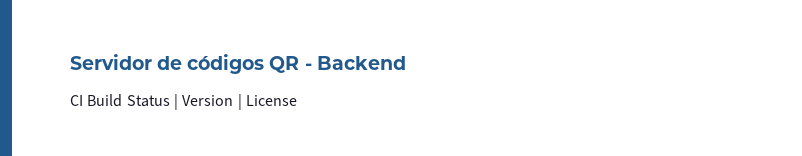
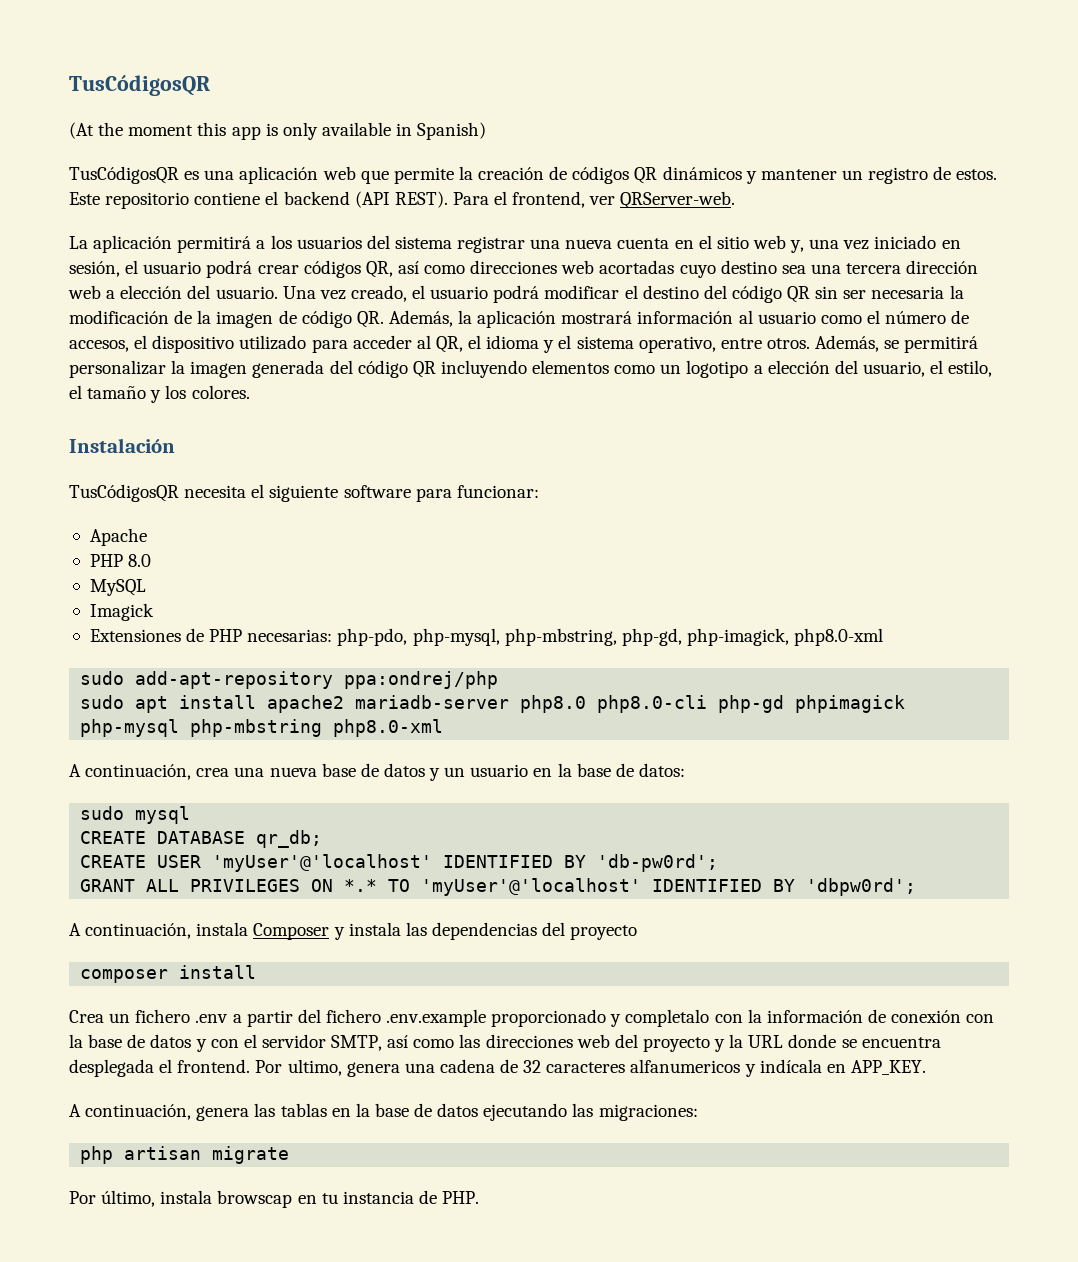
[70,54,406,74] [70,94,297,110] Servidor de códigos QR - Backend // CI Build Status | Version | License -> [69,75,210,96] [69,122,487,140] [69,166,998,184] [69,191,736,209] [69,235,961,253] [69,260,979,278] [68,285,964,303] [69,310,970,328] [69,335,979,353] [69,360,993,378] [69,385,250,403] [69,438,175,453] [69,484,539,502] [89,528,147,546] [89,554,152,567] [89,579,146,596] [89,603,154,621] [89,628,884,646] [80,671,499,689] [80,695,906,713] [80,719,444,737] [69,763,685,781] [80,806,191,824] [80,830,323,848] [80,854,719,872] [80,878,917,896] [69,922,638,940] [80,965,257,983] [69,1009,995,1027] [69,1034,941,1052] [69,1059,926,1077] [69,1103,698,1121] [80,1146,290,1164] [69,1190,480,1208] TusCódigosQR // (At the moment this app is only available in Spanish) // TusCódigosQR es una aplicación web que permite la creación de códigos QR dinámicos y mantener un registro de estos. Este repositorio contiene el backend (API REST). Para el frontend, ver QRServer-web. // La aplicación permitirá a los usuarios del sistema registrar una nueva cuenta en el sitio web y, una vez iniciado en sesión, el usuario podrá crear códigos QR, así como direcciones web acortadas cuyo destino sea una tercera dirección web a elección del usuario. Una vez creado, el usuario podrá modificar el destino del código QR sin ser necesaria la modificación de la imagen de código QR. Además, la aplicación mostrará información al usuario como el número de accesos, el dispositivo utilizado para acceder al QR, el idioma y el sistema operativo, entre otros. Además, se permitirá personalizar la imagen generada del código QR incluyendo elementos como un logotipo a elección del usuario, el estilo, el tamaño y los colores. // Instalación // TusCódigosQR necesita el siguiente software para funcionar: // Apache // PHP 8.0 // MySQL // Imagick // Extensiones de PHP necesarias: php-pdo, php-mysql, php-mbstring, php-gd, php-imagick, php8.0-xml // sudo add-apt-repository ppa:ondrej/php // sudo apt install apache2 mariadb-server php8.0 php8.0-cli php-gd phpimagick php-mysql php-mbstring php8.0-xml // A continuación, crea una nueva base de datos y un usuario en la base de datos: // sudo mysql // CREATE DATABASE qr_db; // CREATE USER 'myUser'@'localhost' IDENTIFIED BY 'db-pw0rd'; // GRANT ALL PRIVILEGES ON *.* TO 'myUser'@'localhost' IDENTIFIED BY 'dbpw0rd'; // A continuación, instala Composer y instala las dependencias del proyecto // composer install // Crea un fichero .env a partir del fichero .env.example proporcionado y completalo con la información de conexión con la base de datos y con el servidor SMTP, así como las direcciones web del proyecto y la URL donde se encuentra desplegada el frontend. Por ultimo, genera una cadena de 32 caracteres alfanumericos y indícala en APP_KEY. // A continuación, genera las tablas en la base de datos ejecutando las migraciones: // php artisan migrate // Por último, instala browscap en tu instancia de PHP.

